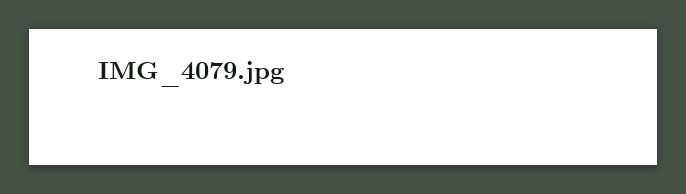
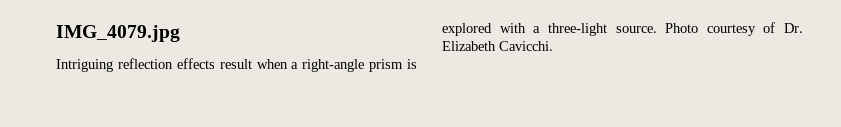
(284, 74) none -> [56,58,417,72] [442,22,803,36] [442,41,553,51] // Intriguing reflection effects result when a right-angle prism is explored with a three-light source. Photo courtesy of Dr. Elizabeth Cavicchi.

